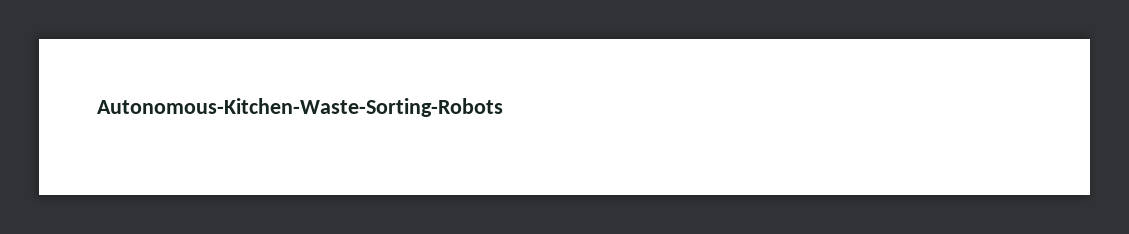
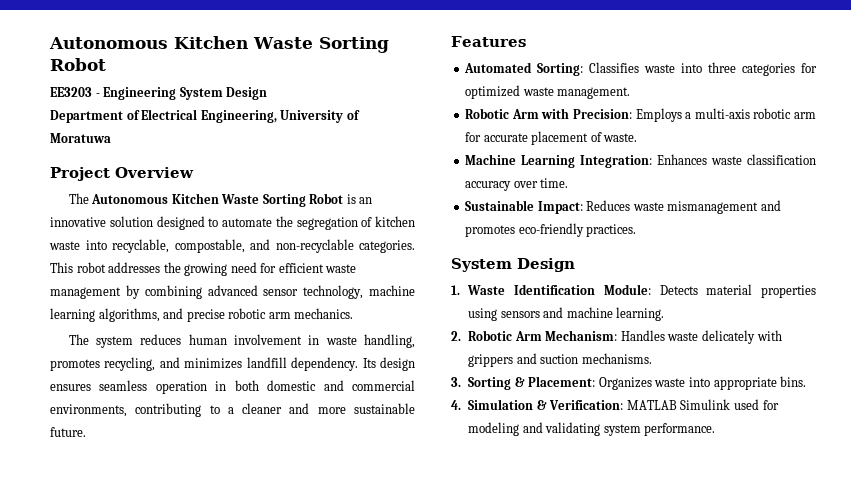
[97,98,503,117] Autonomous-Kitchen-Waste-Sorting-Robots -> [49,36,389,53] [50,58,106,71] [50,87,268,100] [50,109,360,123] [50,133,111,143] [50,167,194,181] [68,193,373,207] [50,216,415,230] [49,239,415,253] [50,262,357,276] [50,285,415,299] [50,308,354,322] [68,334,415,348] [50,357,415,371] [50,380,416,394] [50,403,415,417] [50,427,86,437] [451,36,526,47] [464,62,817,76] [465,85,631,99] [465,108,816,122] [465,131,638,145] [465,154,816,168] [465,178,569,191] [465,200,781,214] [465,223,637,237] [451,258,575,272] [451,284,816,298] [468,307,665,321] [451,330,782,344] [468,353,652,367] [451,376,807,390] [451,399,779,410] [468,422,716,436] Autonomous Kitchen Waste Sorting Robot // EE3203 - Engineering System Design // Department of Electrical Engineering, University of Moratuwa // Project Overview // The Autonomous Kitchen Waste Sorting Robot is an innovative solution designed to automate the segregation of kitchen waste into recyclable, compostable, and non-recyclable categories. This robot addresses the growing need for efficient waste management by combining advanced sensor technology, machine learning algorithms, and precise robotic arm mechanics. // The system reduces human involvement in waste handling, promotes recycling, and minimizes landfill dependency. Its design ensures seamless operation in both domestic and commercial environments, contributing to a cleaner and more sustainable future. // Features // Automated Sorting: Classifies waste into three categories for optimized waste management. // Robotic Arm with Precision: Employs a multi-axis robotic arm for accurate placement of waste. // Machine Learning Integration: Enhances waste classification accuracy over time. // Sustainable Impact: Reduces waste mismanagement and promotes eco-friendly practices. // System Design // 1. Waste Identification Module: Detects material properties using sensors and machine learning. // 2. Robotic Arm Mechanism: Handles waste delicately with grippers and suction mechanisms. // 3. Sorting & Placement: Organizes waste into appropriate bins. // 4. Simulation & Verification: MATLAB Simulink used for modeling and validating system performance.

